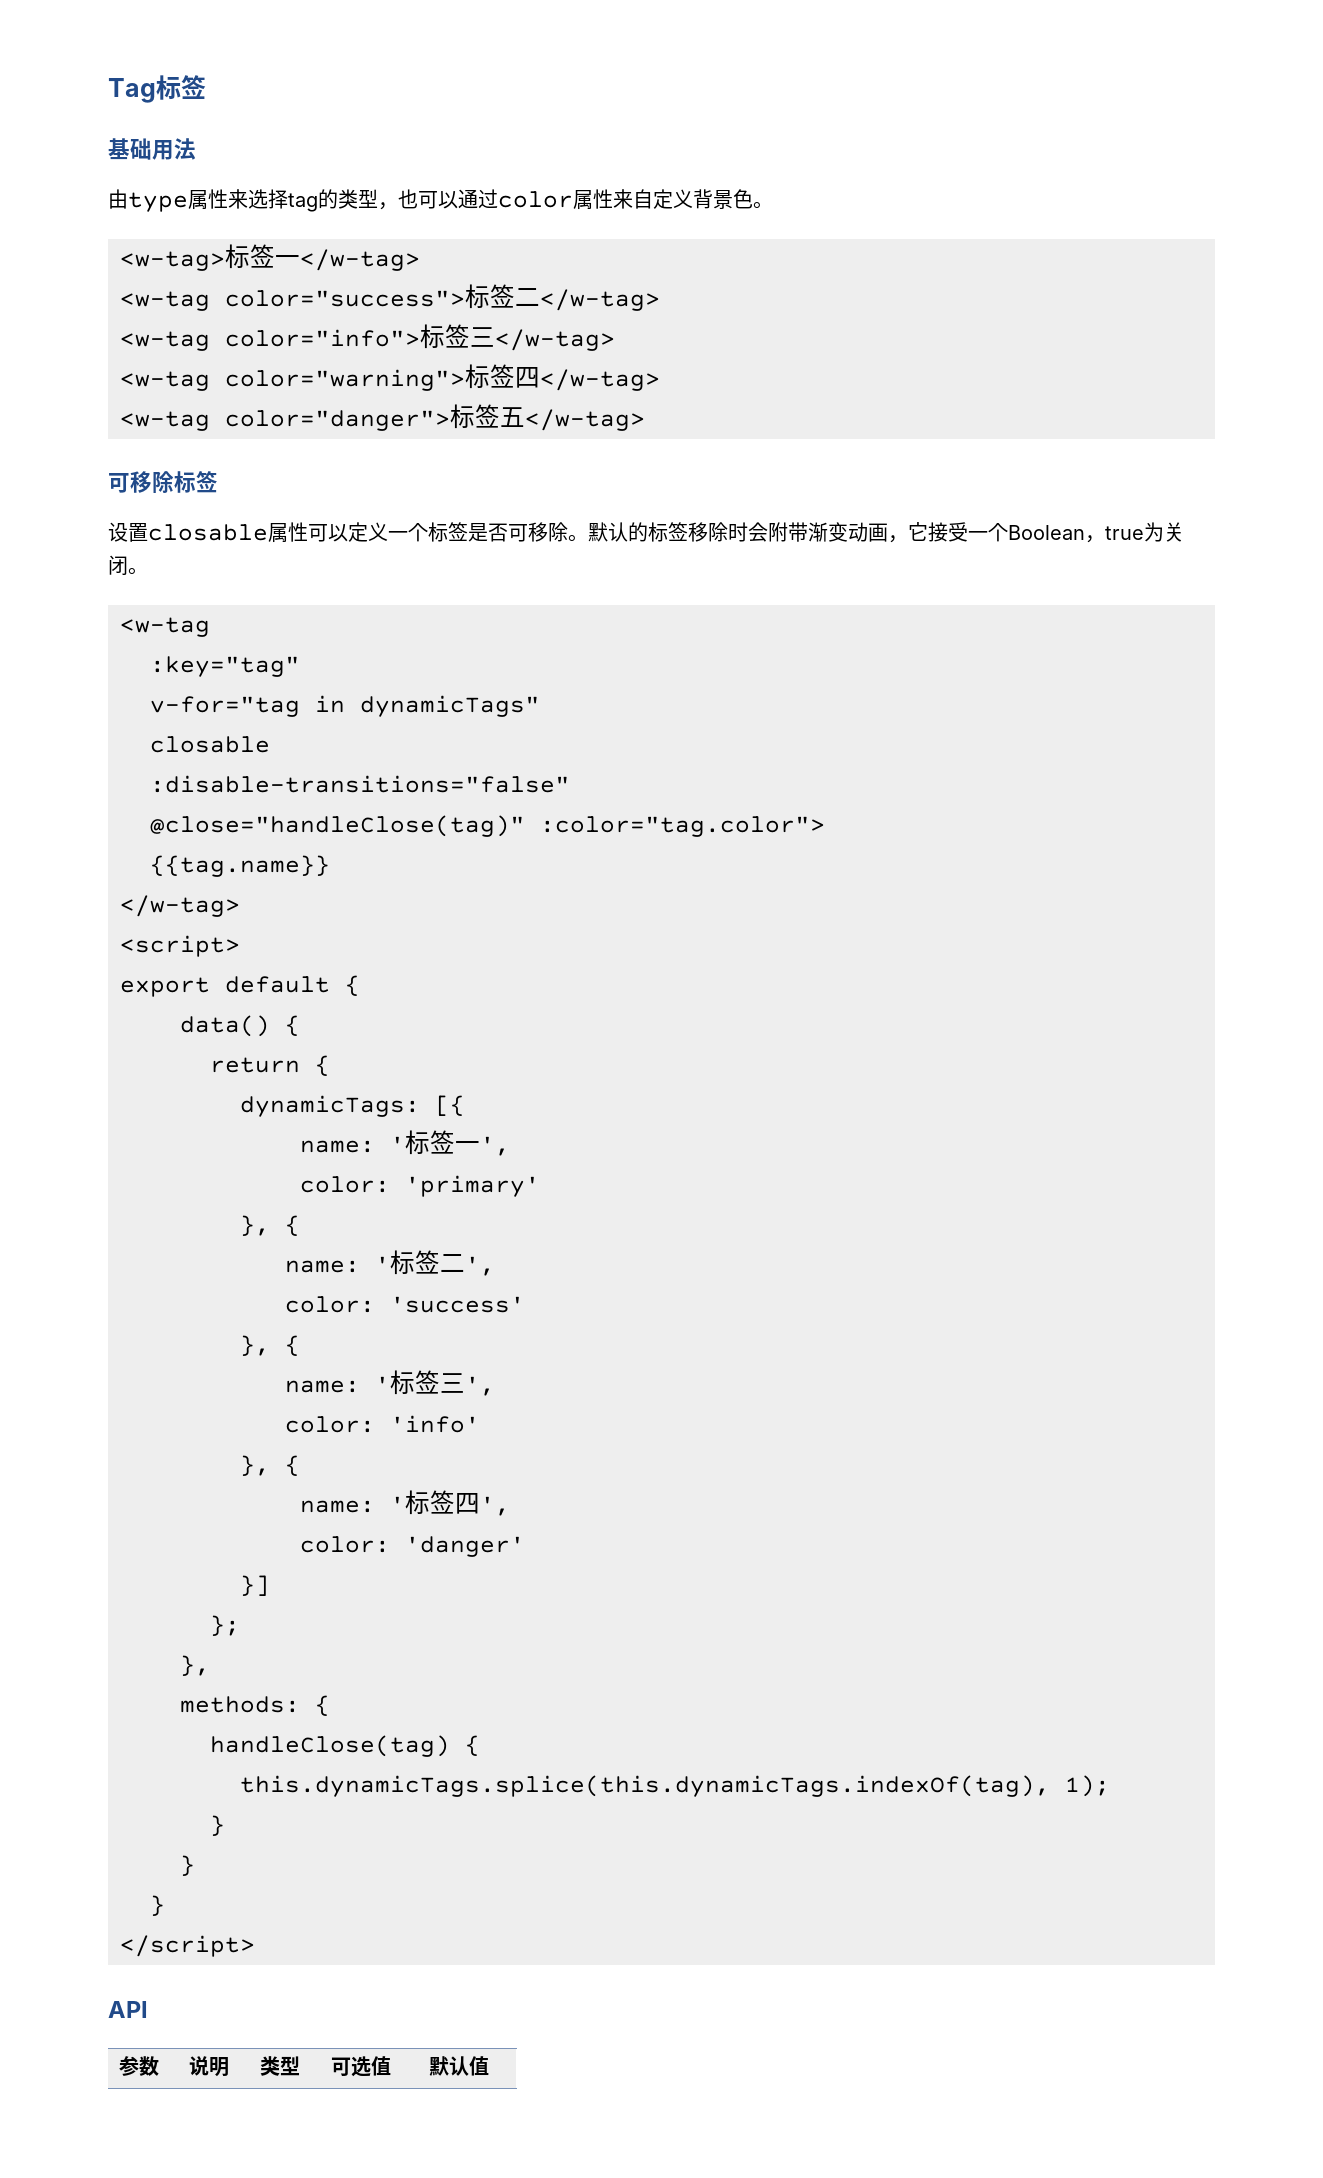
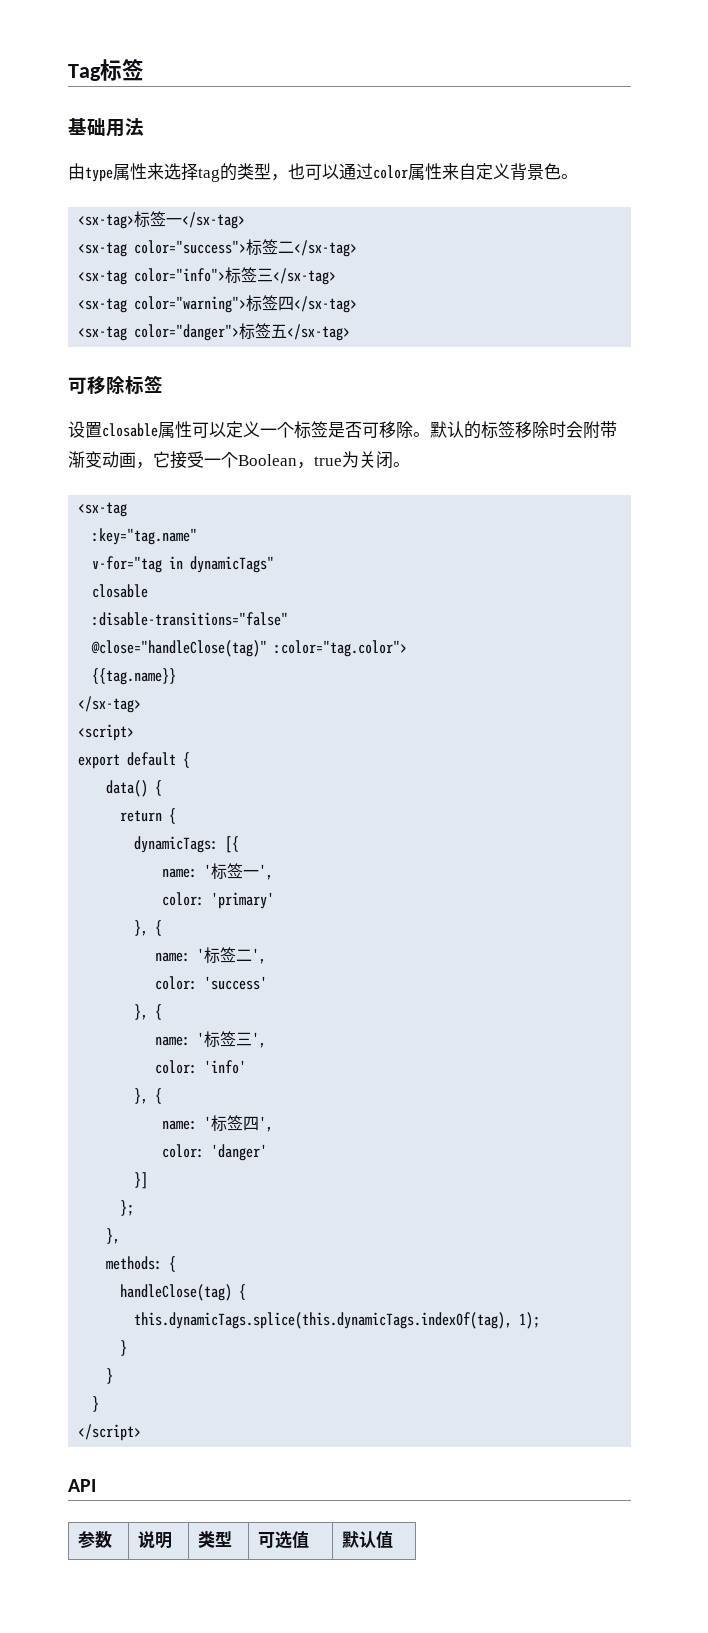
[120,244,420,271] [120,291,210,311] <w-tag>标签一</w-tag> // <w-tag -> [78,211,246,229] [78,242,128,257] <sx-tag>标签一</sx-tag> // <sx-tag
[540,289,660,311] [120,331,210,351] </w-tag> // <w-tag -> [294,240,358,257] [78,270,128,285] </sx-tag> // <sx-tag
[495,329,615,351] [120,371,210,391] </w-tag> // <w-tag -> [273,268,337,285] [78,298,128,313] </sx-tag> // <sx-tag
[540,369,660,391] [120,411,210,431] </w-tag> // <w-tag -> [294,296,358,313] [78,326,128,341] </sx-tag> // <sx-tag
[525,409,645,431] </w-tag> -> [287,324,351,341] </sx-tag>
[120,617,210,637] [150,656,300,677] <w-tag // :key="tag" -> [78,502,128,517] [92,528,198,545] <sx-tag // :key="tag.name"
[120,895,240,917] </w-tag> -> [78,696,142,713] </sx-tag>

